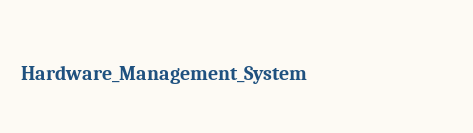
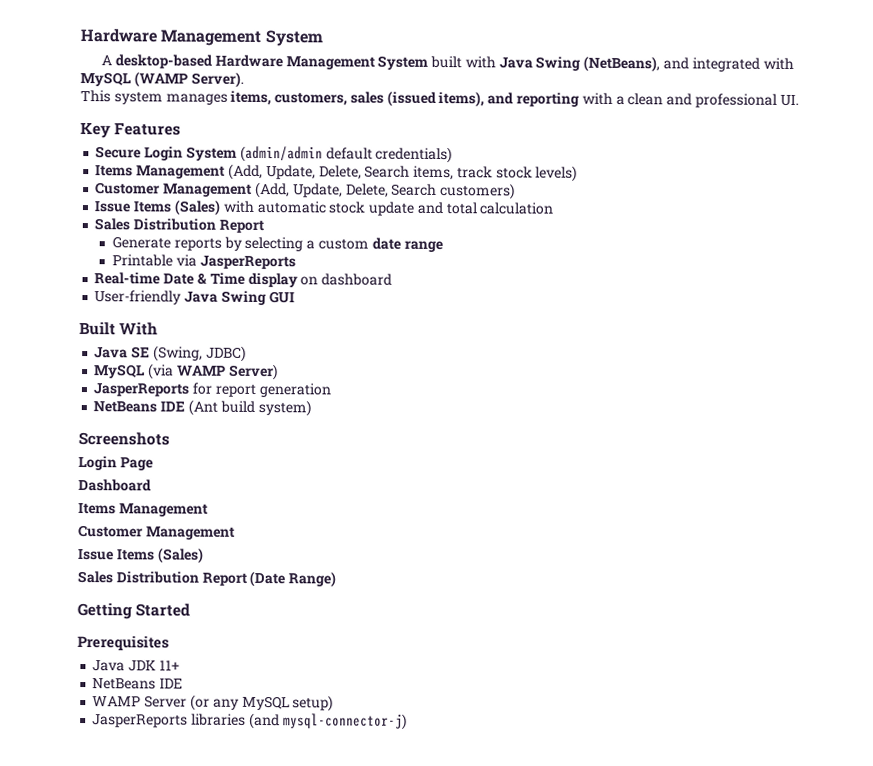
[21,65,307,84] Hardware_Management_System -> [80,28,323,47] [101,54,794,73] [80,71,244,88] [80,90,799,108] [80,122,182,139] [95,145,453,164] [95,163,578,182] [95,181,516,200] [94,199,555,216] [94,218,264,234] [112,236,443,253] [112,254,296,270] [94,272,393,288] [94,290,295,306] [79,322,159,336] [94,345,246,362] [94,363,278,381] [93,382,331,398] [93,399,311,417] [78,432,170,446] [78,456,153,471] [78,479,152,492] [78,503,208,517] [78,525,235,540] [78,547,204,564] [77,570,337,588] [77,602,191,620] [77,634,169,651] [92,660,180,672] [92,678,184,690] [92,694,334,712] [92,712,407,730] Hardware Management System // A desktop-based Hardware Management System built with Java Swing (NetBeans), and integrated with MySQL (WAMP Server). // This system manages items, customers, sales (issued items), and reporting with a clean and professional UI. // Key Features // Secure Login System (admin/admin default credentials) // Items Management (Add, Update, Delete, Search items, track stock levels) // Customer Management (Add, Update, Delete, Search customers) // Issue Items (Sales) with automatic stock update and total calculation // Sales Distribution Report // Generate reports by selecting a custom date range // Printable via JasperReports // Real-time Date & Time display on dashboard // User-friendly Java Swing GUI // Built With // Java SE (Swing, JDBC) // MySQL (via WAMP Server) // JasperReports for report generation // NetBeans IDE (Ant build system) // Screenshots // Login Page // Dashboard // Items Management // Customer Management // Issue Items (Sales) // Sales Distribution Report (Date Range) // Getting Started // Prerequisites // Java JDK 11+ // NetBeans IDE // WAMP Server (or any MySQL setup) // JasperReports libraries (and mysql-connector-j)

